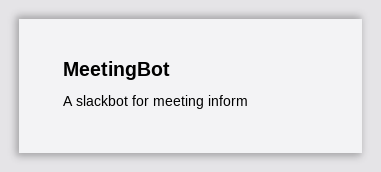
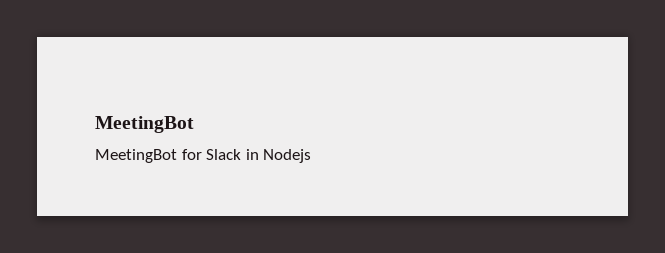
[63,95,248,109] A slackbot for meeting inform -> [95,149,312,163] MeetingBot for Slack in Nodejs

